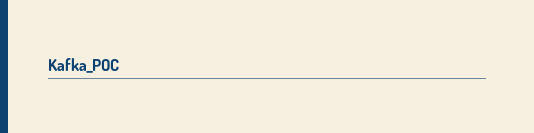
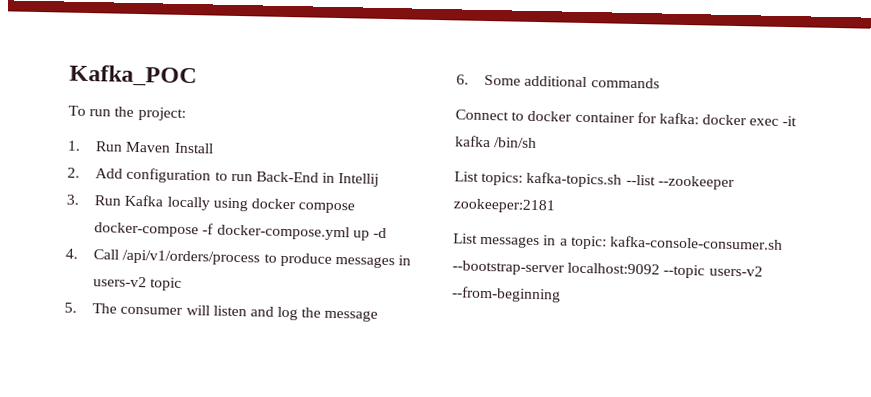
(119, 65) none -> [68,105,186,121] [67,140,214,154] [67,167,380,187] [66,194,356,214] [94,222,387,241] [65,248,412,269] [93,276,183,291] [64,302,379,322] [456,74,660,89] [455,109,798,127] [455,135,538,149] [454,171,735,190] [453,198,555,214] [453,233,783,250] [452,260,763,279] [451,286,561,303] // To run the project: // 1. Run Maven Install // 2. Add configuration to run Back-End in Intellij // 3. Run Kafka locally using docker compose docker-compose -f docker-compose.yml up -d // 4. Call /api/v1/orders/process to produce messages in users-v2 topic // 5. The consumer will listen and log the message // 6. Some additional commands // Connect to docker container for kafka: docker exec -it kafka /bin/sh // List topics: kafka-topics.sh --list --zookeeper zookeeper:2181 // List messages in a topic: kafka-console-consumer.sh --bootstrap-server localhost:9092 --topic users-v2 --from-beginning

